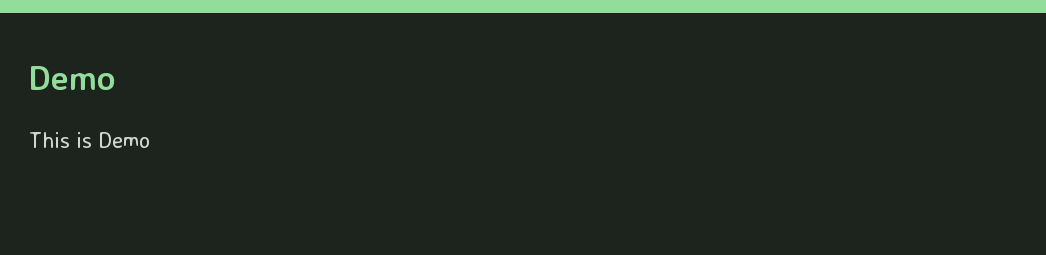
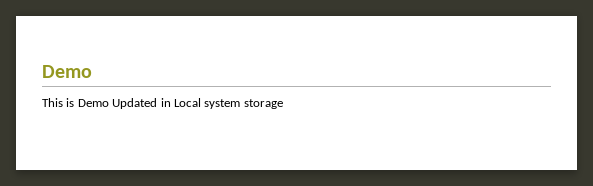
(150, 140) none -> [112,98,283,109] Updated in Local system storage

